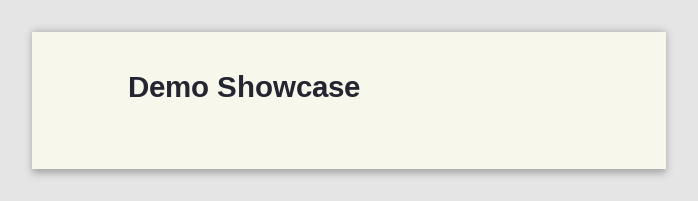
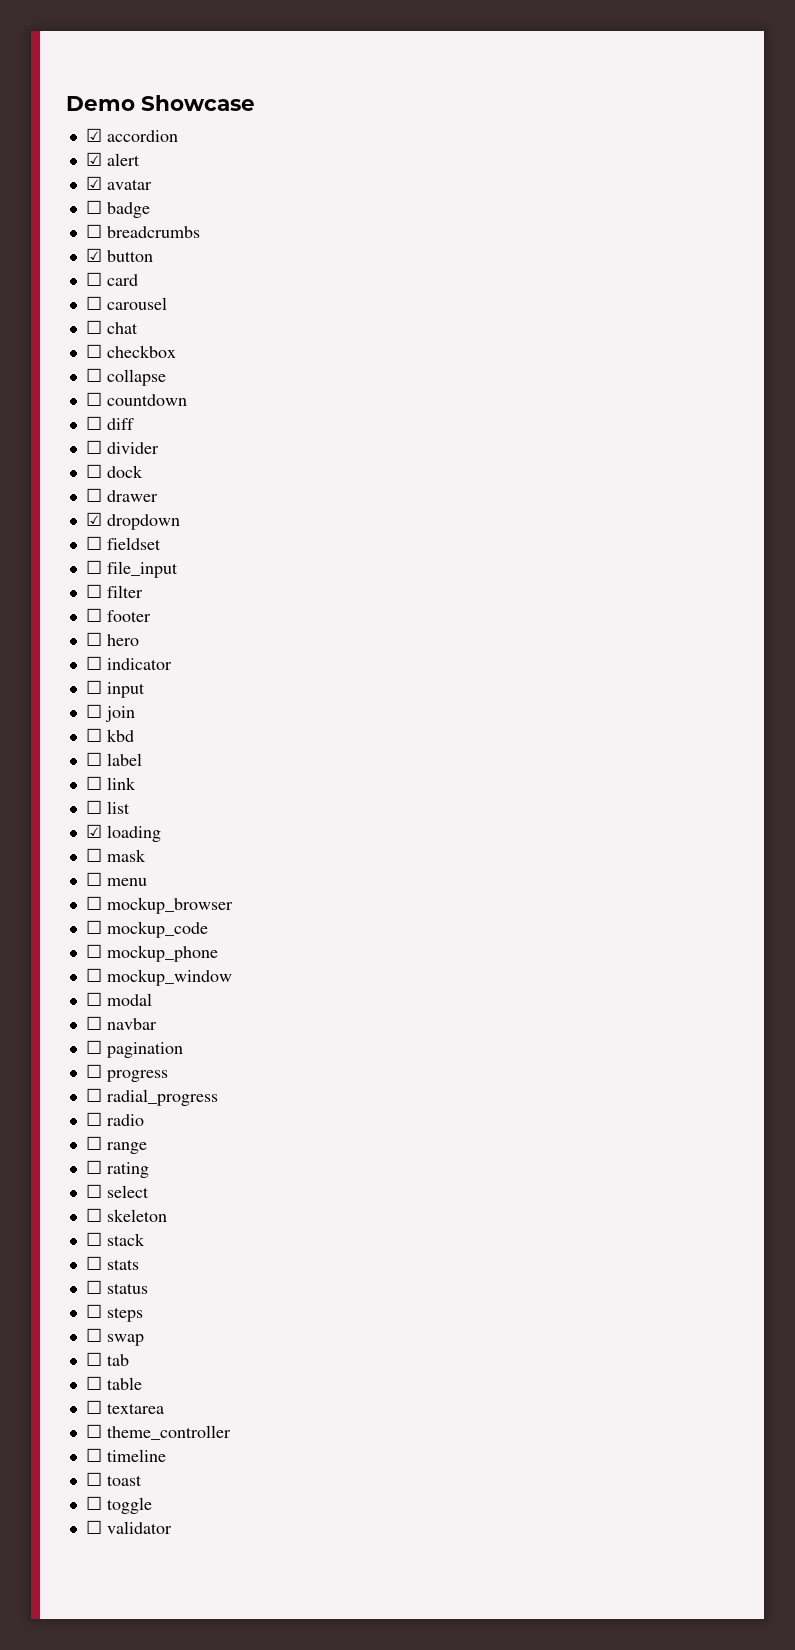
(360, 86) none -> [85,128,178,142] [85,152,140,166] [85,176,152,190] [85,200,150,218] [85,224,200,238] [85,248,153,262] [85,272,138,286] [85,296,167,310] [85,320,138,334] [85,344,176,358] [85,368,166,386] [85,392,187,406] [85,416,134,430] [85,440,159,454] [85,464,143,478] [85,488,158,502] [85,512,180,530] [85,536,161,550] [85,560,178,578] [85,584,143,598] [85,608,151,622] [85,632,139,646] [85,656,172,670] [85,680,145,698] [85,704,135,722] [85,728,134,742] [85,752,142,766] [85,776,136,790] [85,800,130,814] [85,824,161,842] [85,848,146,862] [85,872,147,886] [85,896,233,914] [85,920,208,938] [85,944,218,962] [85,968,232,986] [85,992,152,1006] [85,1016,157,1030] [85,1040,183,1058] [85,1064,168,1082] [85,1088,218,1106] [85,1112,144,1126] [85,1136,147,1154] [85,1160,149,1178] [85,1184,149,1198] [85,1208,167,1222] [85,1232,145,1246] [85,1256,139,1270] [85,1280,148,1294] [85,1304,143,1322] [85,1328,144,1346] [85,1352,129,1366] [85,1376,142,1390] [85,1400,164,1414] [85,1424,231,1440] [85,1448,166,1462] [85,1472,142,1486] [85,1496,152,1514] [85,1520,172,1534] // ☑ accordion // ☑ alert // ☑ avatar // ☐ badge // ☐ breadcrumbs // ☑ button // ☐ card // ☐ carousel // ☐ chat // ☐ checkbox // ☐ collapse // ☐ countdown // ☐ diff // ☐ divider // ☐ dock // ☐ drawer // ☑ dropdown // ☐ fieldset // ☐ file_input // ☐ filter // ☐ footer // ☐ hero // ☐ indicator // ☐ input // ☐ join // ☐ kbd // ☐ label // ☐ link // ☐ list // ☑ loading // ☐ mask // ☐ menu // ☐ mockup_browser // ☐ mockup_code // ☐ mockup_phone // ☐ mockup_window // ☐ modal // ☐ navbar // ☐ pagination // ☐ progress // ☐ radial_progress // ☐ radio // ☐ range // ☐ rating // ☐ select // ☐ skeleton // ☐ stack // ☐ stats // ☐ status // ☐ steps // ☐ swap // ☐ tab // ☐ table // ☐ textarea // ☐ theme_controller // ☐ timeline // ☐ toast // ☐ toggle // ☐ validator

